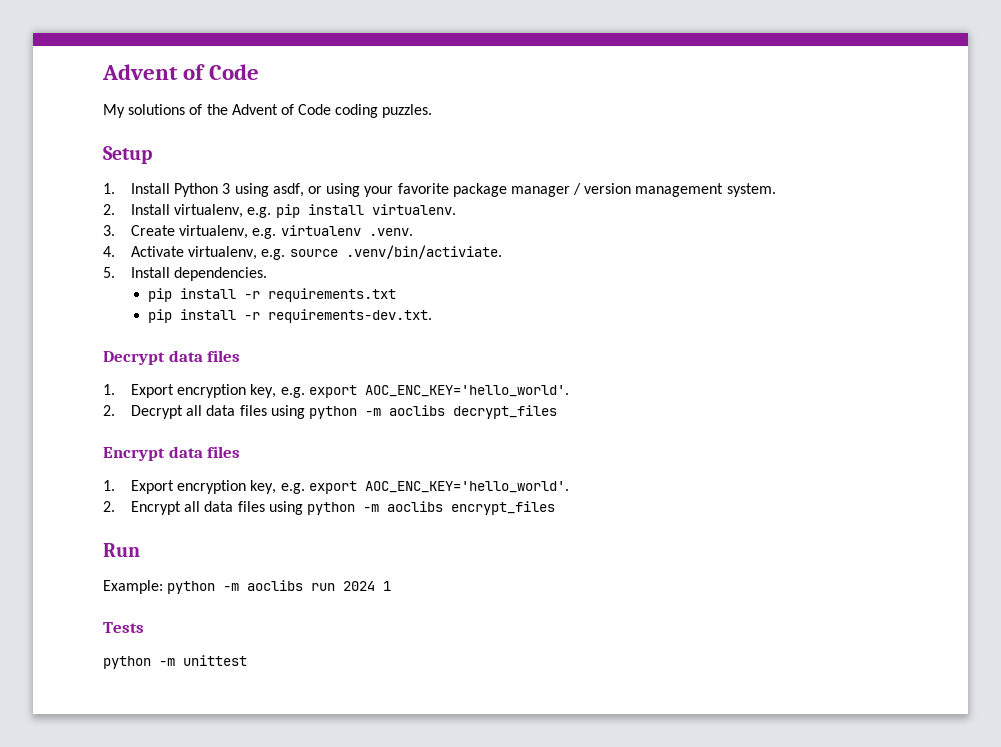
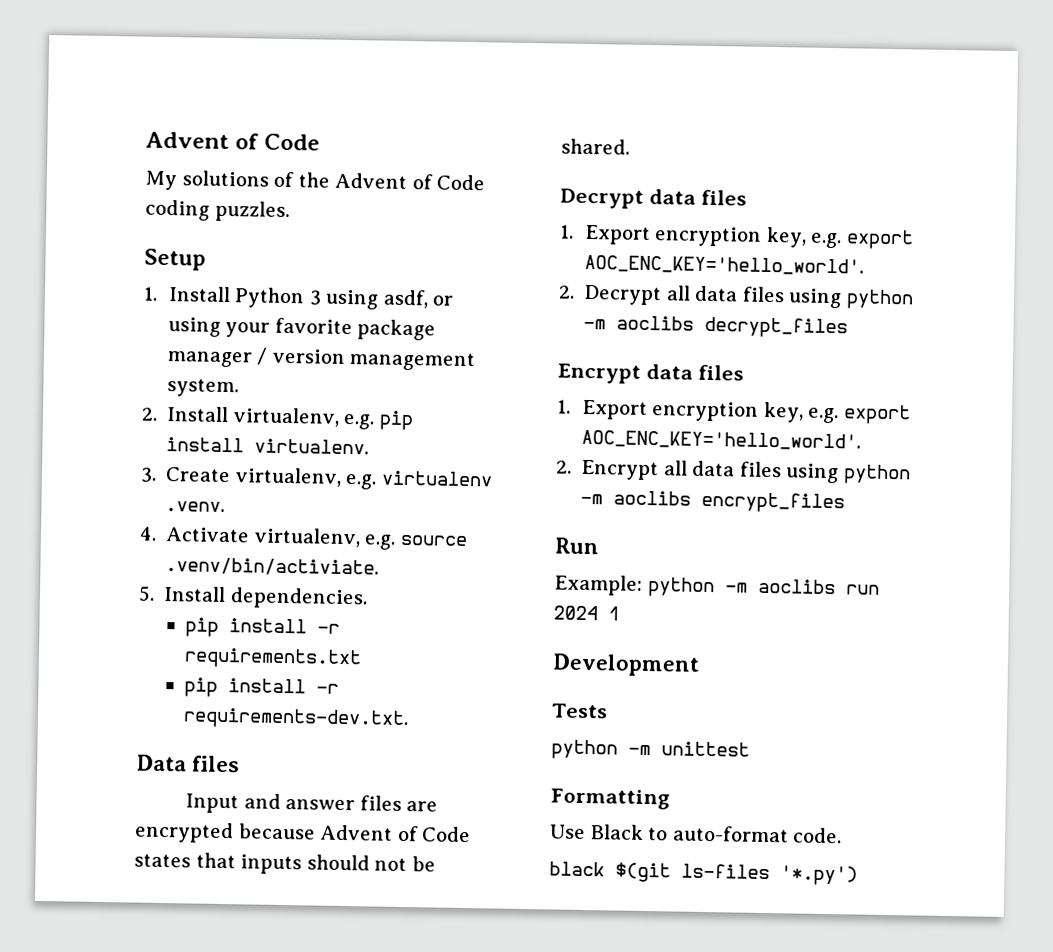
(433, 316) none -> [136,754,241,773] [185,793,439,814] [134,821,472,844] [134,852,436,875] [561,138,630,155] // Data files // Input and answer files are encrypted because Advent of Code states that inputs should not be shared.
(392, 586) none -> [552,653,700,677] // Development
(247, 660) none -> [550,788,670,810] [549,824,843,844] [549,861,858,886] // Formatting // Use Black to auto-format code. // black $(git ls-files '*.py')

